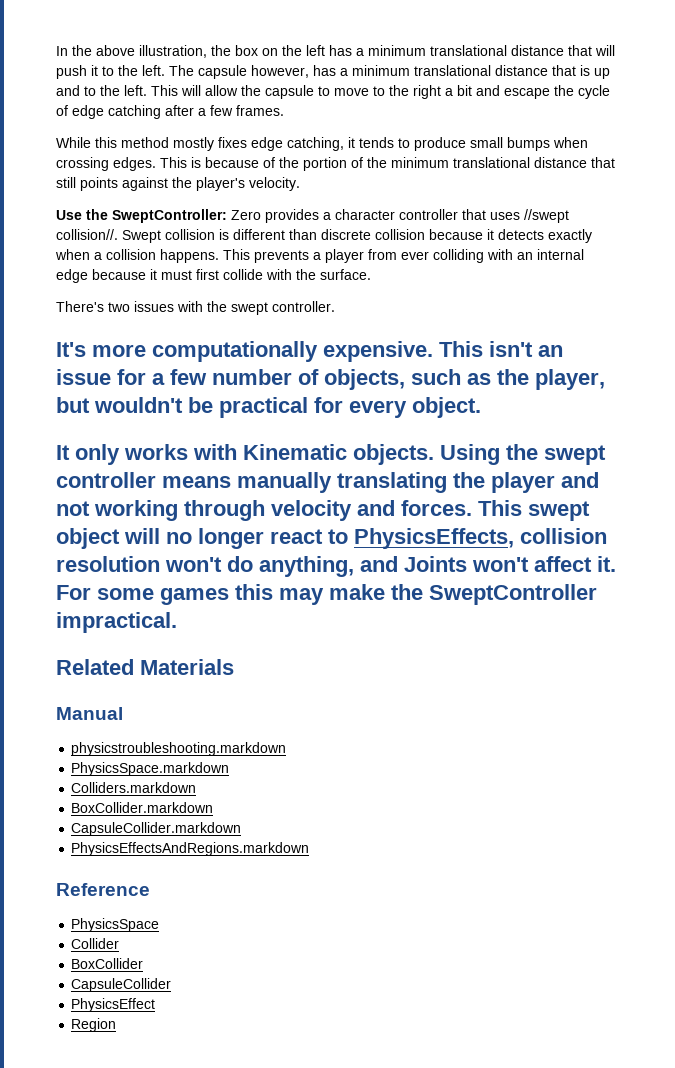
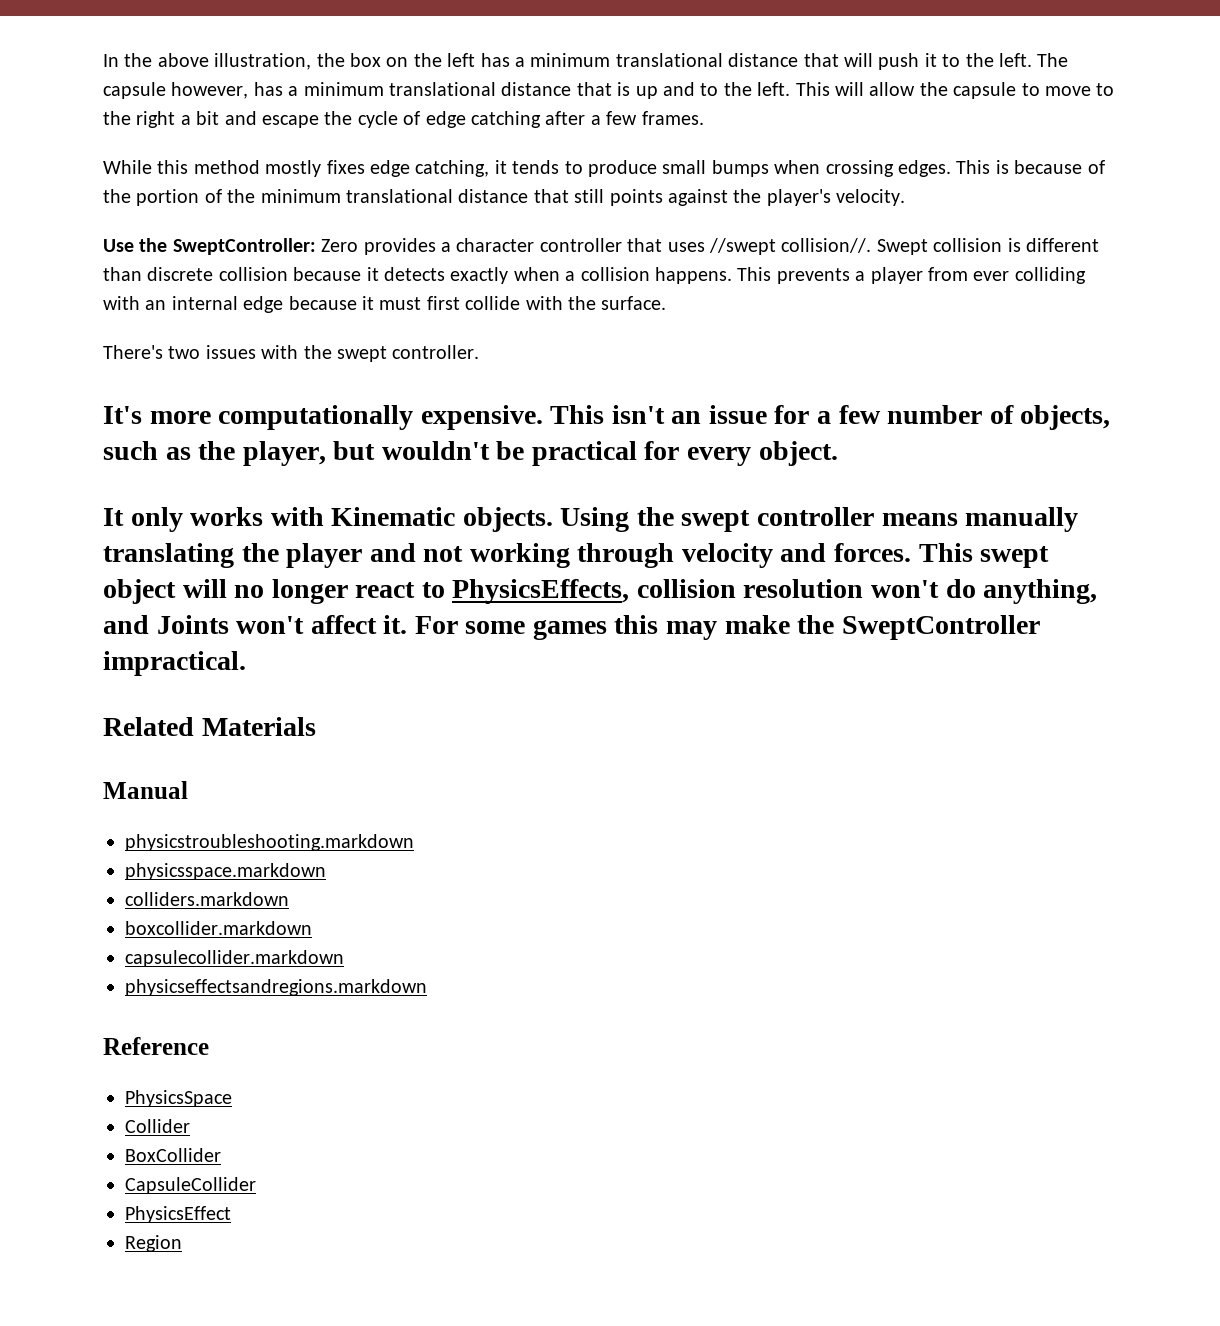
[71,762,230,776] [71,782,197,793] [71,802,214,813] [71,822,242,836] [71,842,310,856] PhysicsSpace.markdown // Colliders.markdown // BoxCollider.markdown // CapsuleCollider.markdown // PhysicsEffectsAndRegions.markdown -> [125,863,326,880] [125,892,289,906] [125,921,312,935] [125,950,344,967] [125,979,427,996] physicsspace.markdown // colliders.markdown // boxcollider.markdown // capsulecollider.markdown // physicseffectsandregions.markdown

